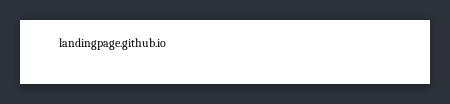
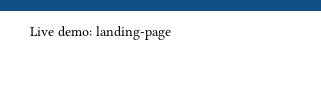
[59,38,166,50] landingpage.github.io -> [30,26,171,40] Live demo: landing-page

